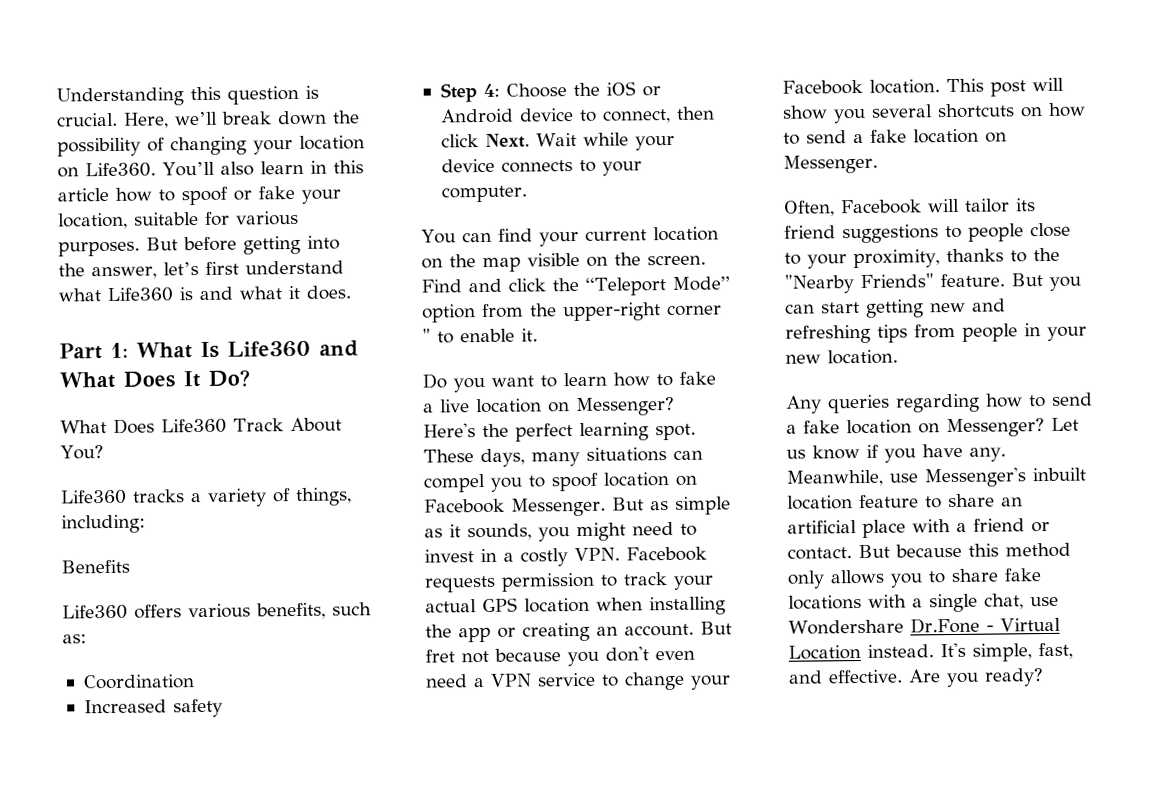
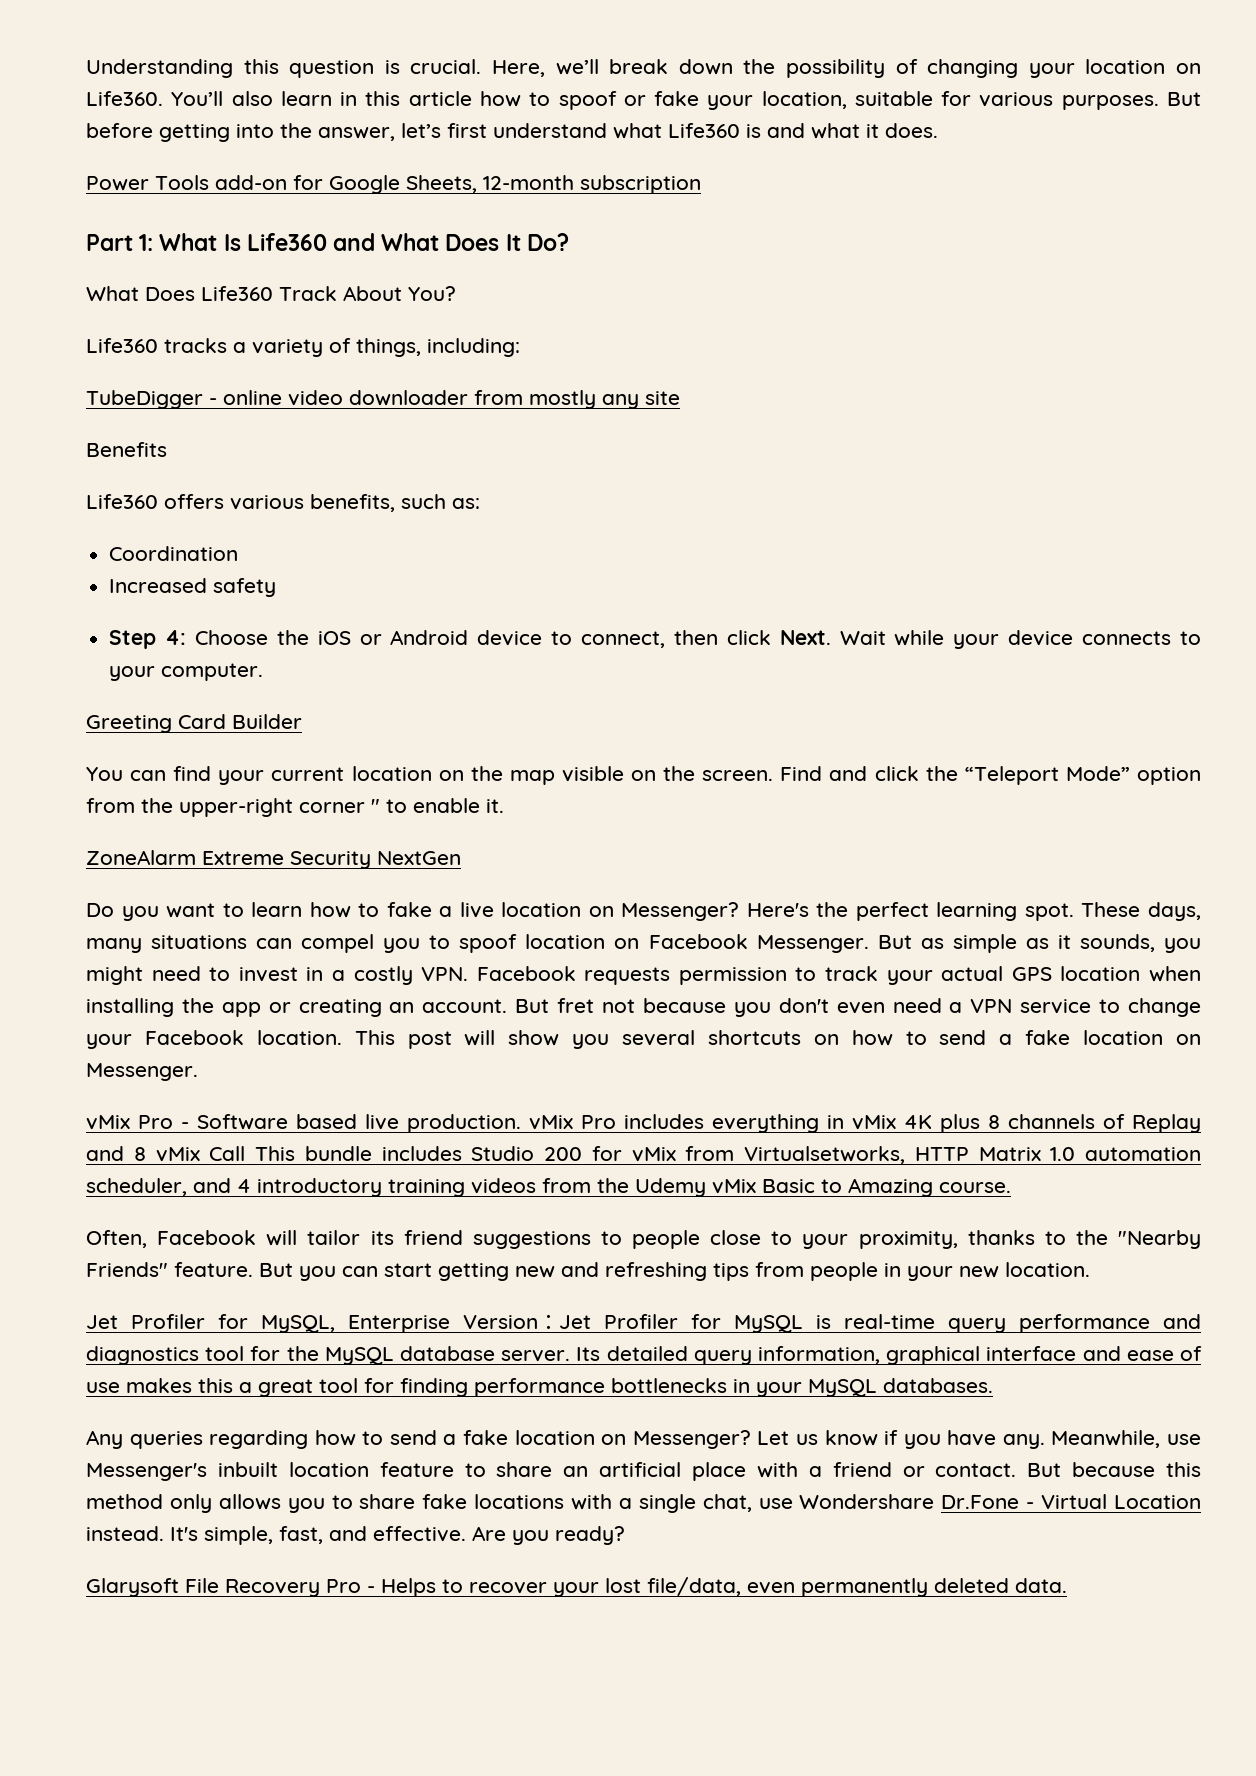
(351, 292) none -> [86,175,701,194] // Power Tools add-on for Google Sheets, 12-month subscription
(146, 524) none -> [86,390,680,409] // TubeDigger - online video downloader from mostly any site
(527, 194) none -> [86,714,302,733] // Greeting Card Builder
(538, 335) none -> [86,850,461,869] // ZoneAlarm Extreme Security NextGen
(878, 164) none -> [86,1114,1201,1133] [86,1146,1201,1164] [86,1178,1011,1197] // vMix Pro - Software based live production. vMix Pro includes everything in vMix 4K plus 8 channels of Replay and 8 vMix Call This bundle includes Studio 200 for vMix from Virtualsetworks, HTTP Matrix 1.0 automation scheduler, and 4 introductory training videos from the Udemy vMix Basic to Amazing course.
(898, 357) none -> [86,1314,1201,1333] [86,1346,1203,1365] [86,1378,993,1397] // Jet Profiler for MySQL, Enterprise Version：Jet Profiler for MySQL is real-time query performance and diagnostics tool for the MySQL database server. Its detailed query information, graphical interface and ease of use makes this a great tool for finding performance bottlenecks in your MySQL databases.
(1044, 677) none -> [86,1577,1067,1597] // Glarysoft File Recovery Pro - Helps to recover your lost file/data, even permanently deleted data.

